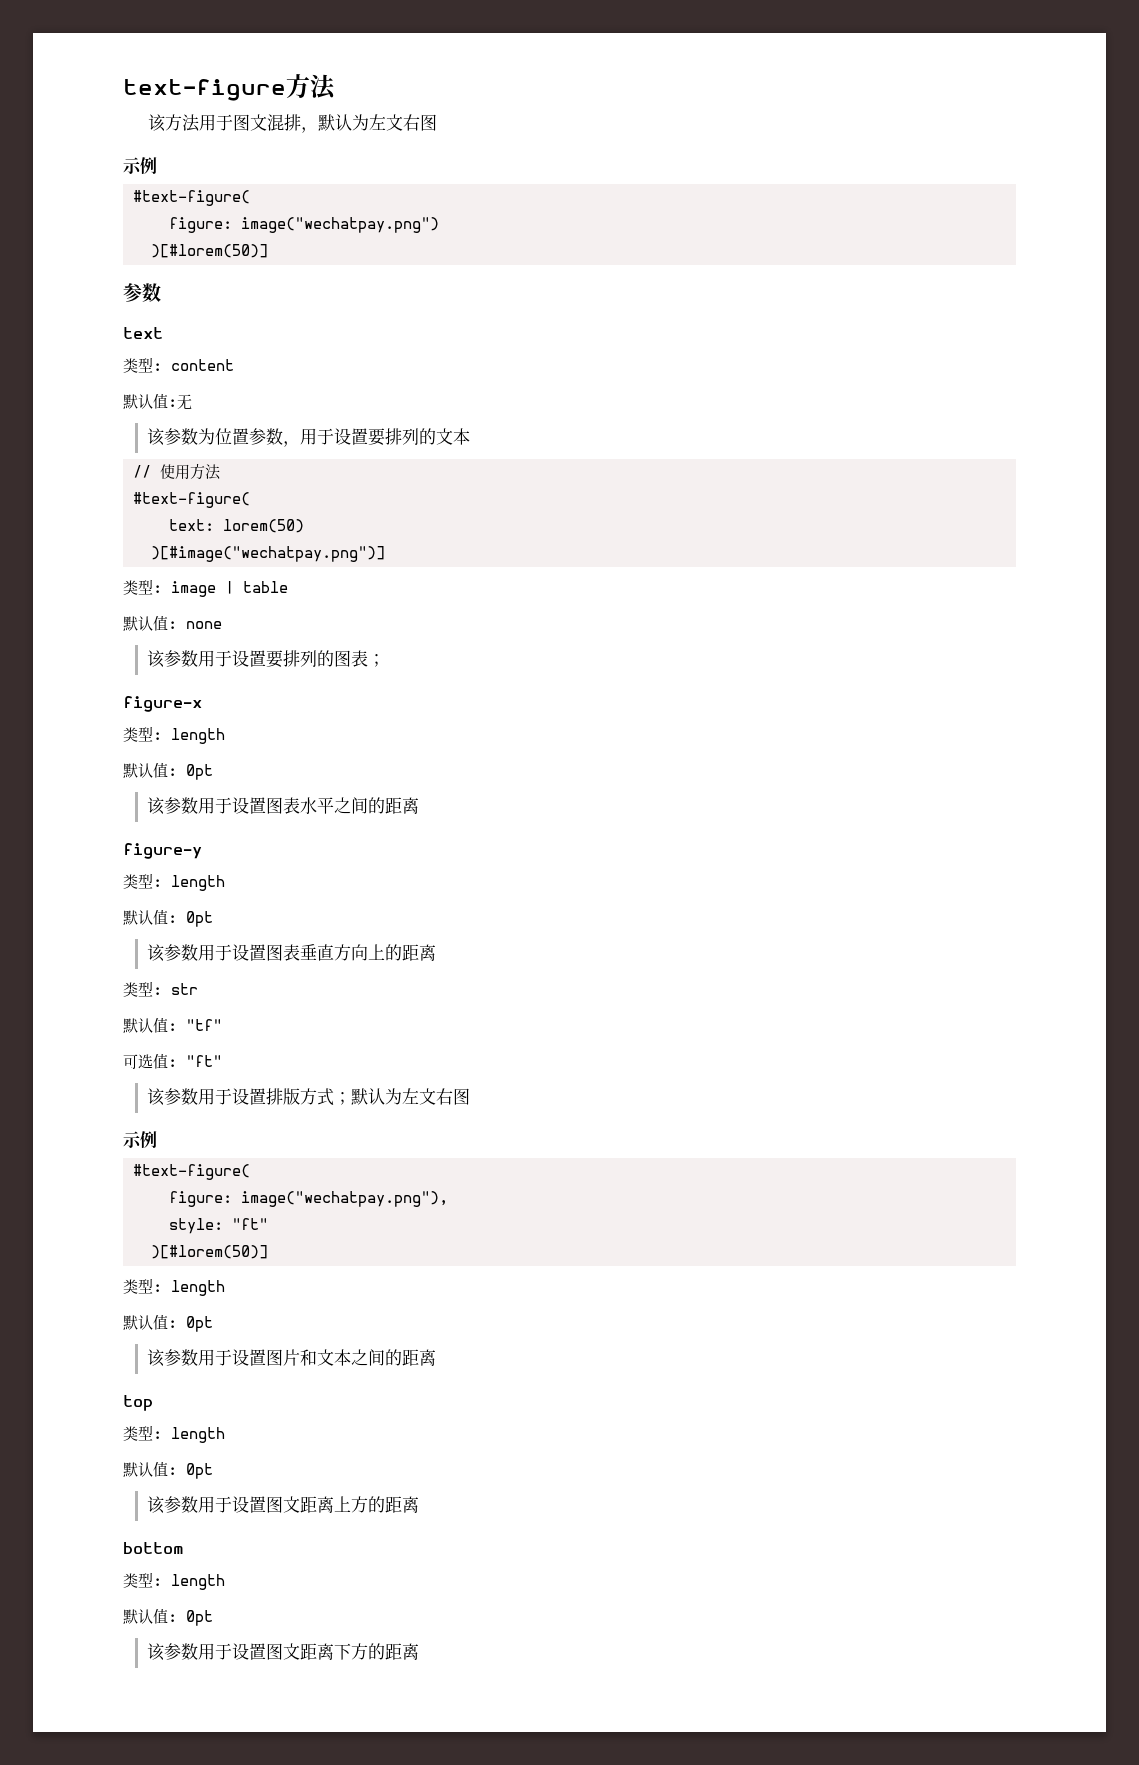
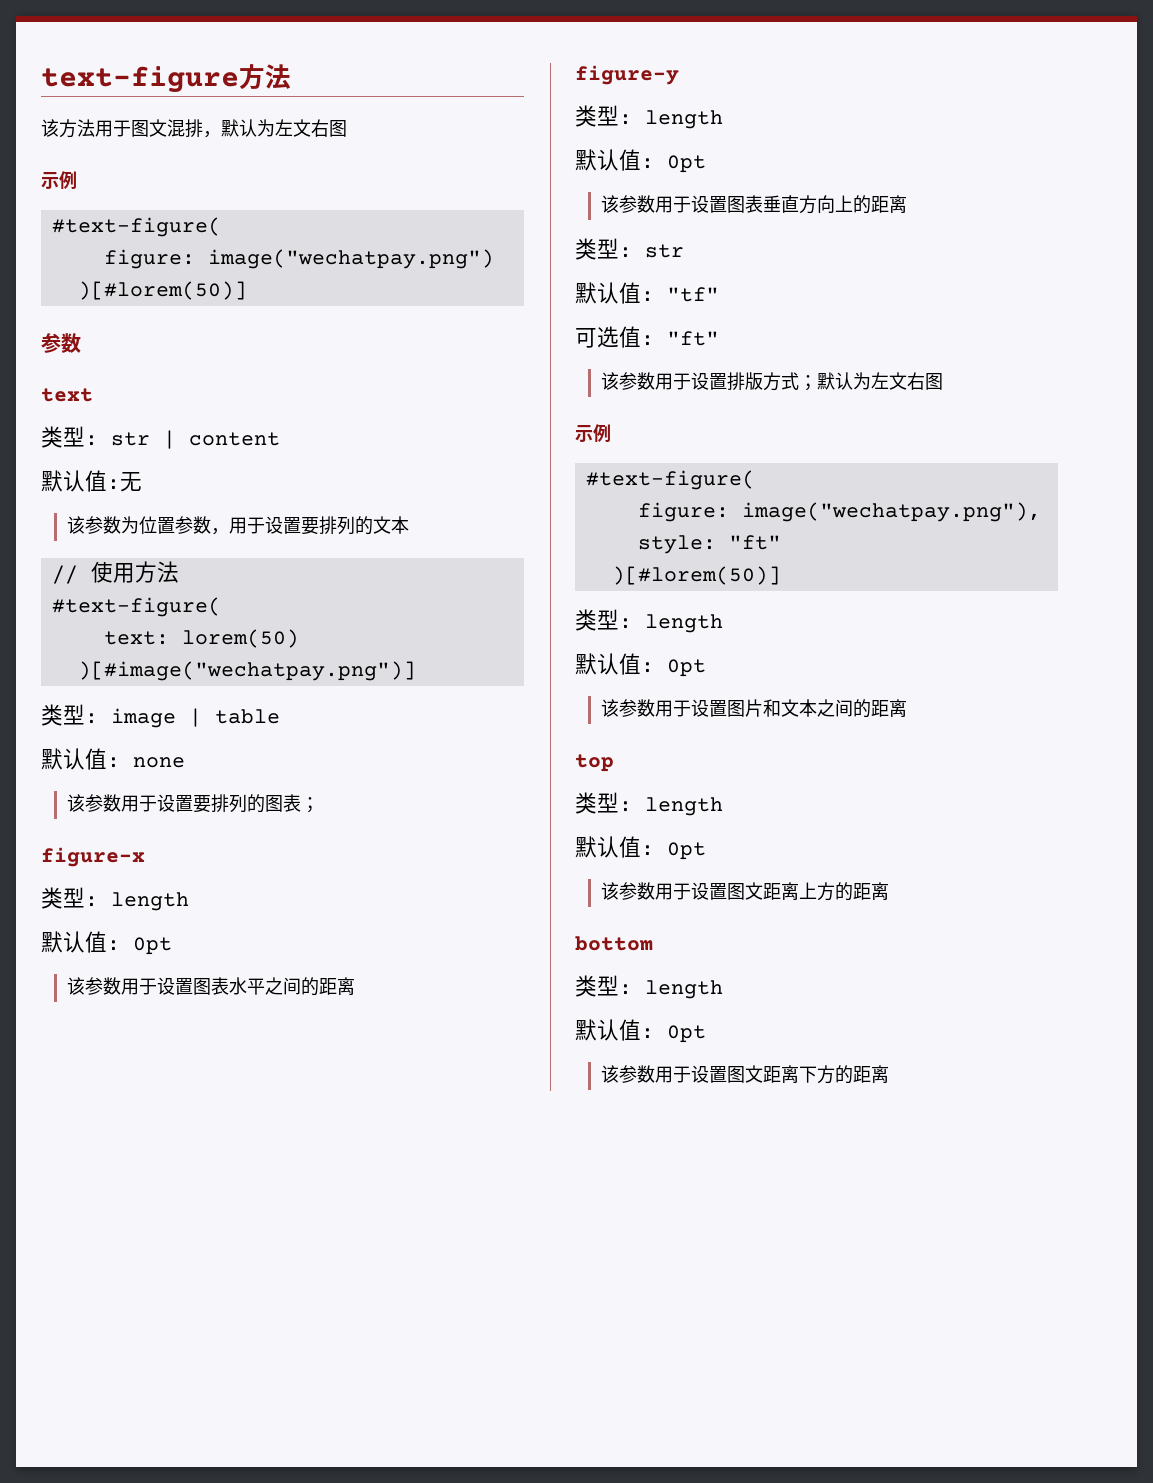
(162, 367) none -> [111,430,176,449] str |

